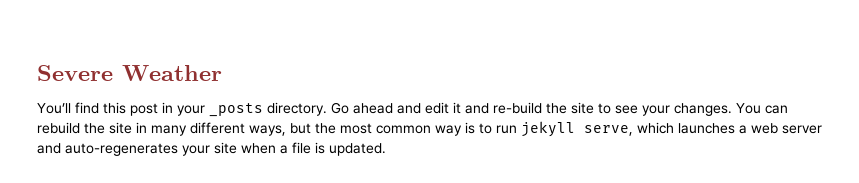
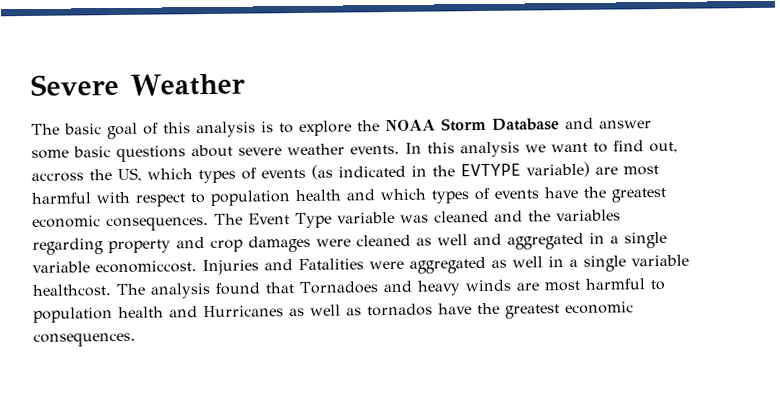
[37,102,788,117] [37,121,822,137] [37,142,386,156] You’ll find this post in your _posts directory. Go ahead and edit it and re-build the site to see your changes. You can rebuild the site in many different ways, but the most common way is to run jekyll serve, which launches a web server and auto-regenerates your site when a file is updated. -> [31,117,652,140] [31,140,678,163] [31,161,659,184] [31,186,667,207] [32,209,621,232] [32,231,667,255] [32,254,689,276] [32,278,666,299] [33,301,634,323] [33,331,136,347] The basic goal of this analysis is to explore the NOAA Storm Database and answer some basic questions about severe weather events. In this analysis we want to find out, accross the US, which types of events (as indicated in the EVTYPE variable) are most harmful with respect to population health and which types of events have the greatest economic consequences. The Event Type variable was cleaned and the variables regarding property and crop damages were cleaned as well and aggregated in a single variable economiccost. Injuries and Fatalities were aggregated as well in a single variable healthcost. The analysis found that Tornadoes and heavy winds are most harmful to population health and Hurricanes as well as tornados have the greatest economic consequences.

